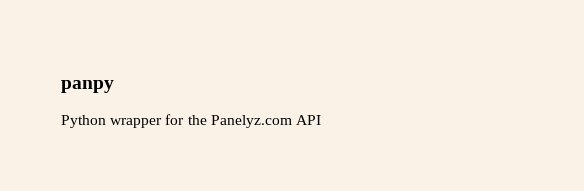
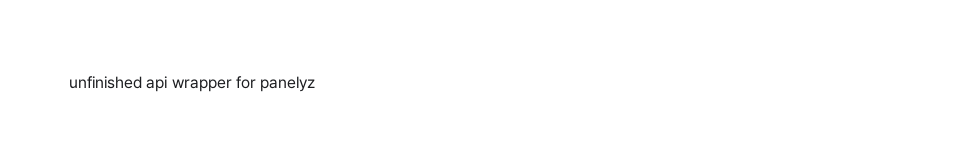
[61,80,114,93] [61,114,321,128] panpy // Python wrapper for the Panelyz.com API -> [69,76,316,92] unfinished api wrapper for panelyz

